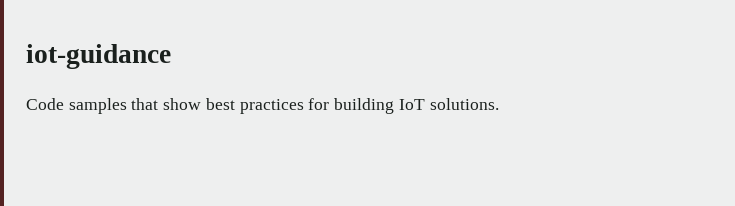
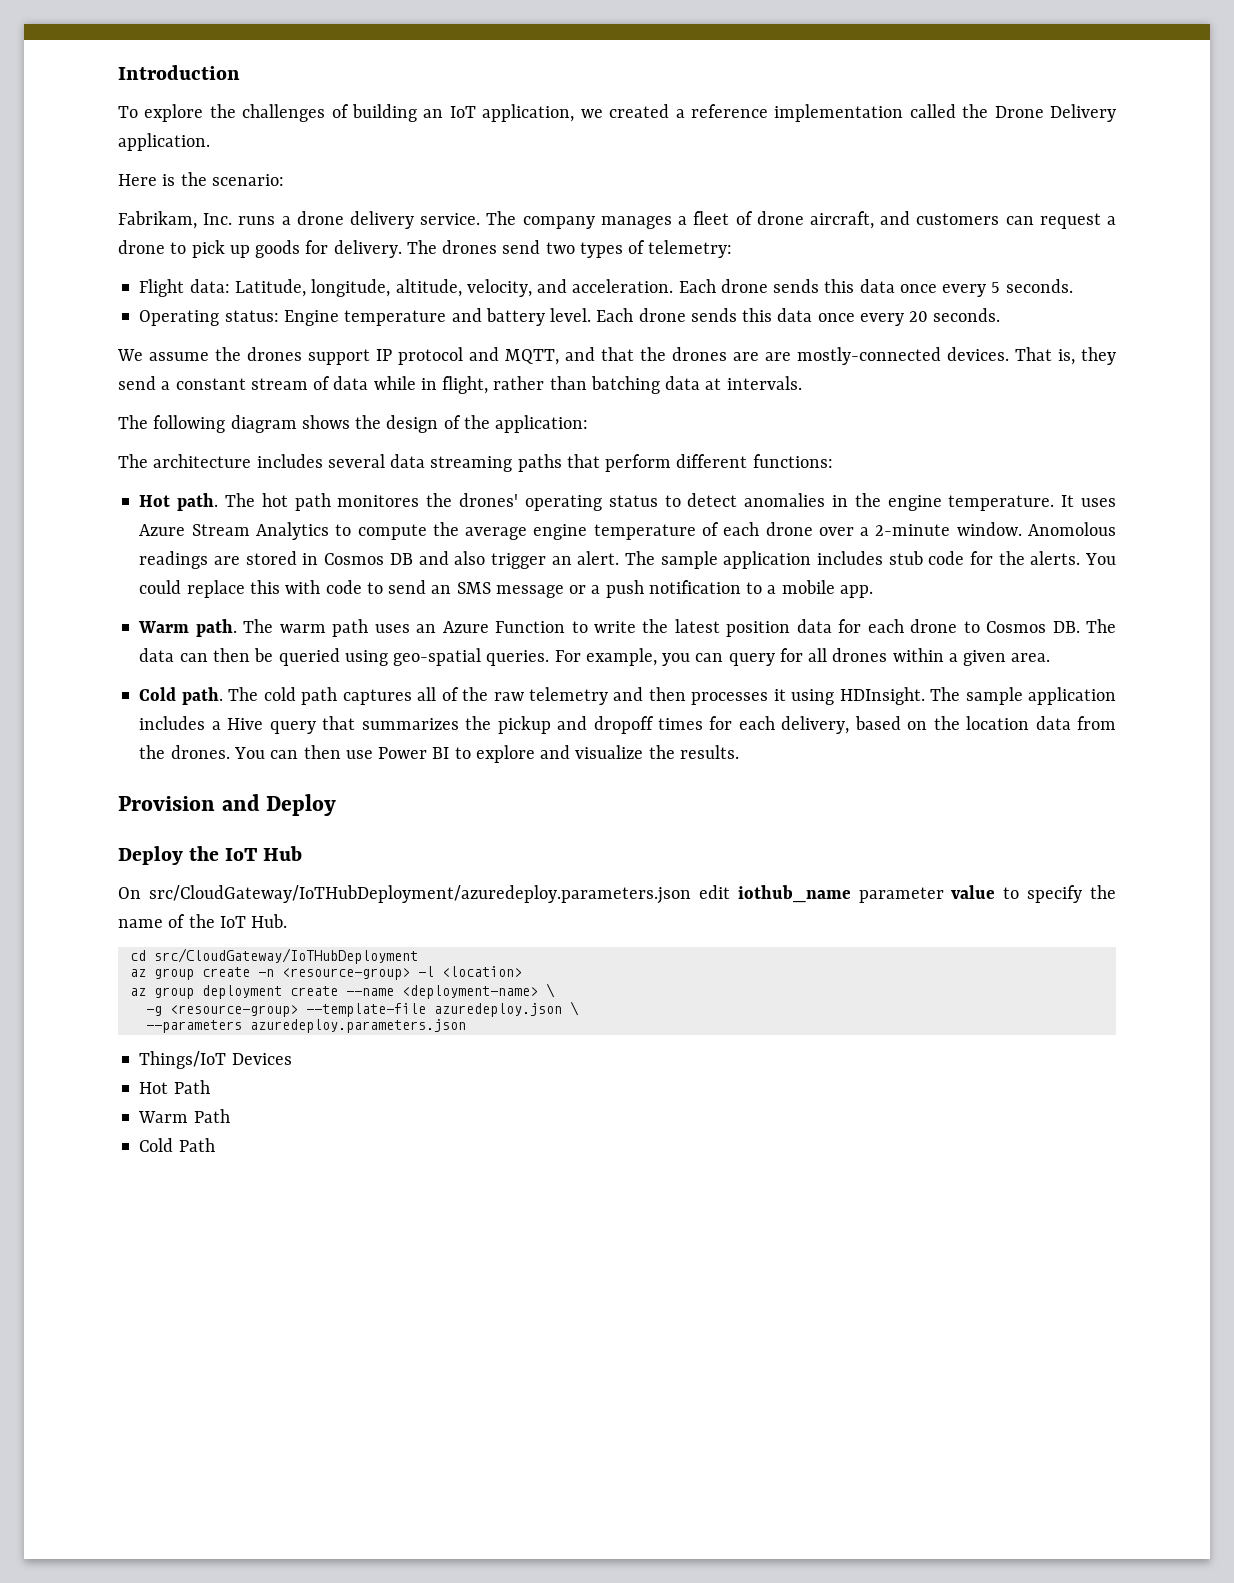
[26,44,171,69] [26,98,499,114] iot-guidance // Code samples that show best practices for building IoT solutions. -> [118,65,240,80] [118,104,1116,122] [118,133,210,151] [118,172,284,186] [118,211,1116,229] [118,240,733,258] [139,279,1073,297] [139,308,1001,326] [117,347,1116,365] [118,376,802,394] [118,415,589,433] [118,454,833,472] [139,493,1116,511] [139,522,1116,540] [139,551,1117,569] [139,580,873,598] [138,619,1116,637] [139,648,1051,666] [139,687,1117,705] [139,716,1117,734] [139,745,739,763] [118,794,337,816] [118,846,303,865] [118,885,1116,904] [118,914,288,928] [129,948,418,964] [129,966,522,980] [129,983,555,999] [145,1001,579,1017] [145,1019,466,1033] [139,1051,292,1069] [139,1080,210,1094] [138,1109,230,1123] [139,1138,215,1152] Introduction // To explore the challenges of building an IoT application, we created a reference implementation called the Drone Delivery application. // Here is the scenario: // Fabrikam, Inc. runs a drone delivery service. The company manages a fleet of drone aircraft, and customers can request a drone to pick up goods for delivery. The drones send two types of telemetry: // Flight data: Latitude, longitude, altitude, velocity, and acceleration. Each drone sends this data once every 5 seconds. // Operating status: Engine temperature and battery level. Each drone sends this data once every 20 seconds. // We assume the drones support IP protocol and MQTT, and that the drones are are mostly-connected devices. That is, they send a constant stream of data while in flight, rather than batching data at intervals. // The following diagram shows the design of the application: // The architecture includes several data streaming paths that perform different functions: // Hot path. The hot path monitores the drones' operating status to detect anomalies in the engine temperature. It uses Azure Stream Analytics to compute the average engine temperature of each drone over a 2-minute window. Anomolous readings are stored in Cosmos DB and also trigger an alert. The sample application includes stub code for the alerts. You could replace this with code to send an SMS message or a push notification to a mobile app. // Warm path. The warm path uses an Azure Function to write the latest position data for each drone to Cosmos DB. The data can then be queried using geo-spatial queries. For example, you can query for all drones within a given area. // Cold path. The cold path captures all of the raw telemetry and then processes it using HDInsight. The sample application includes a Hive query that summarizes the pickup and dropoff times for each delivery, based on the location data from the drones. You can then use Power BI to explore and visualize the results. // Provision and Deploy // Deploy the IoT Hub // On src/CloudGateway/IoTHubDeployment/azuredeploy.parameters.json edit iothub_name parameter value to specify the name of the IoT Hub. // cd src/CloudGateway/IoTHubDeployment // az group create -n <resource-group> -l <location> // az group deployment create --name <deployment-name> \ // -g <resource-group> --template-file azuredeploy.json \ // --parameters azuredeploy.parameters.json // Things/IoT Devices // Hot Path // Warm Path // Cold Path

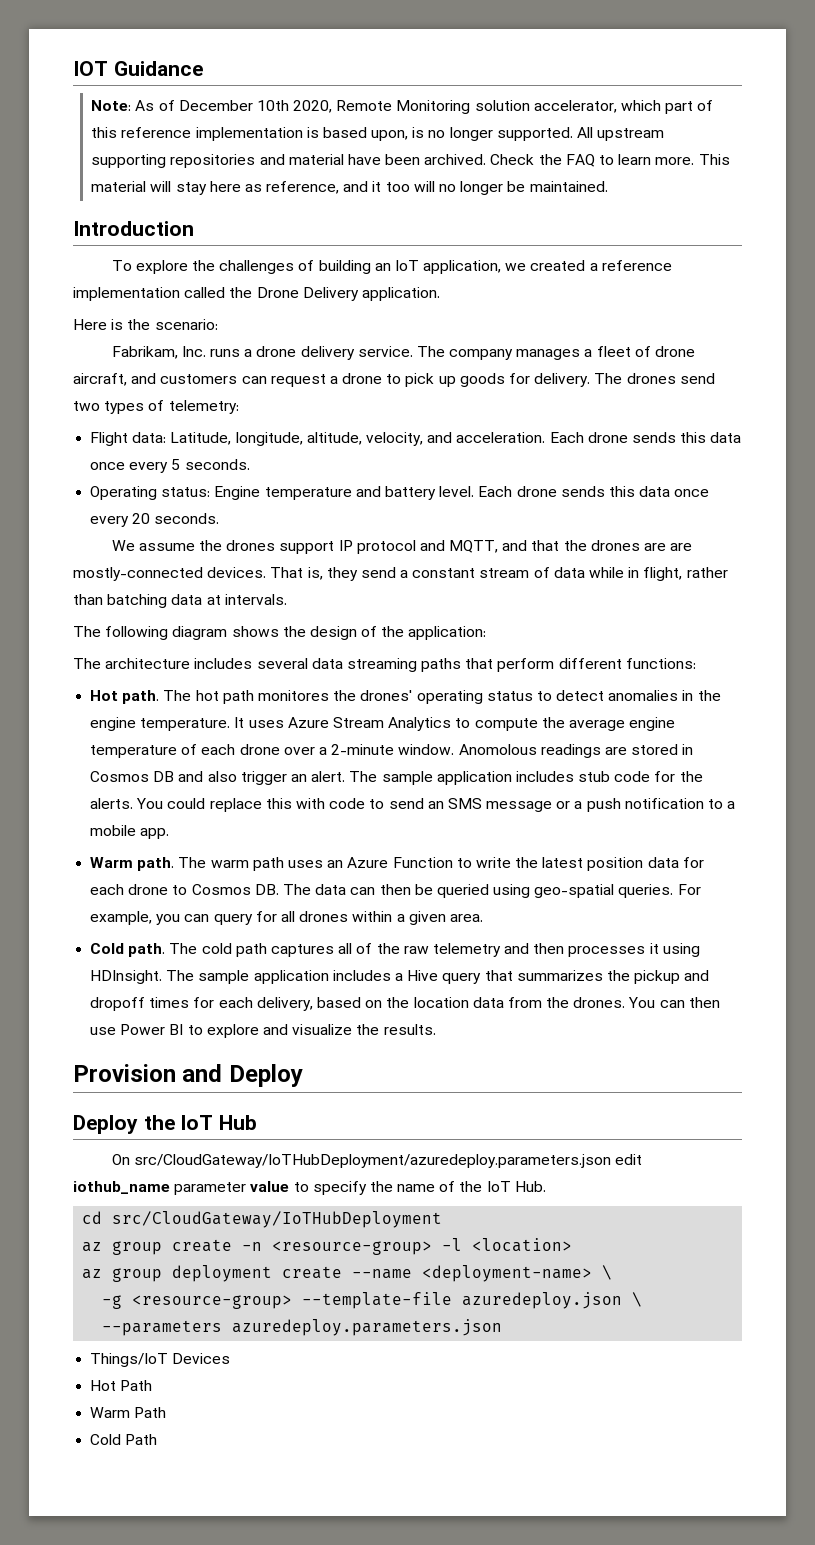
(118, 72) none -> [73,61,203,76] [91,100,714,114] [91,127,665,141] [91,154,730,168] [91,181,608,195] IOT Guidance // Note: As of December 10th 2020, Remote Monitoring solution accelerator, which part of this reference implementation is based upon, is no longer supported. All upstream supporting repositories and material have been archived. Check the FAQ to learn more. This material will stay here as reference, and it too will no longer be maintained. //

